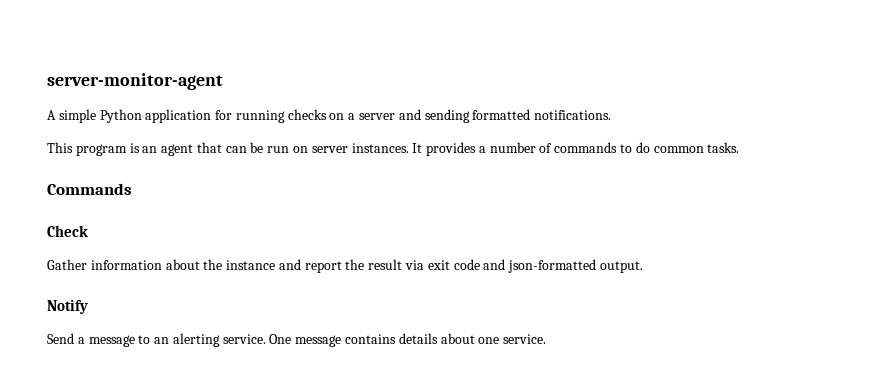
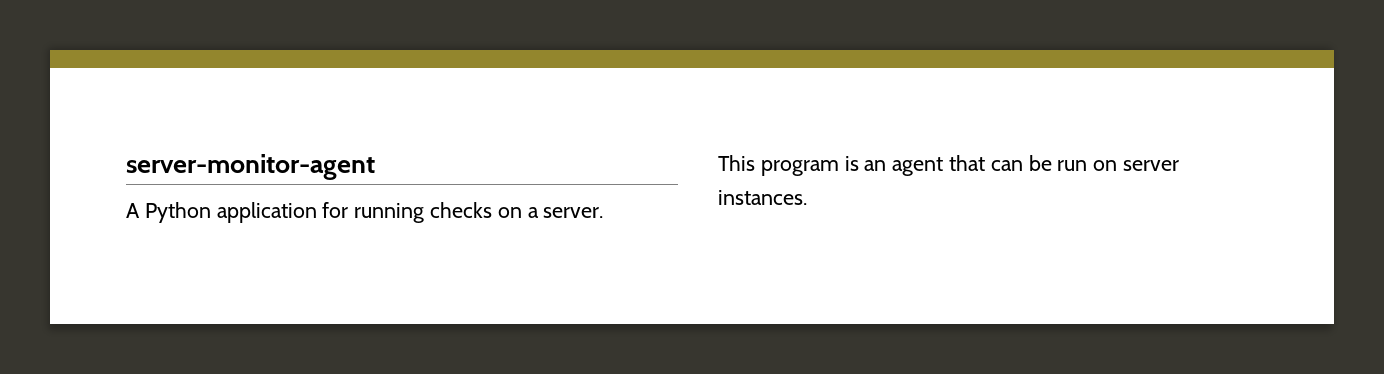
[58,109,96,123] simple -> (140, 210) none
[359,109,612,123] server and sending formatted notifications. -> [543,207,604,218] server.
[412,142,740,156] [47,183,132,195] [47,225,88,237] [47,259,643,273] [47,299,88,314] [47,333,547,347] It provides a number of commands to do common tasks. // Commands // Check // Gather information about the instance and report the result via exit code and json-formatted output. // Notify // Send a message to an alerting service. One message contains details about one service. -> (807, 197) none

